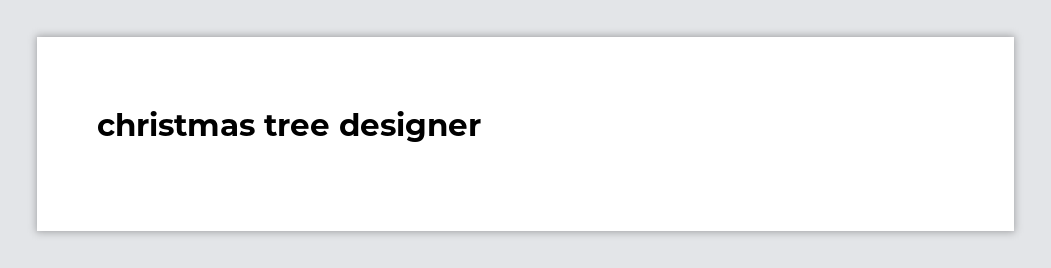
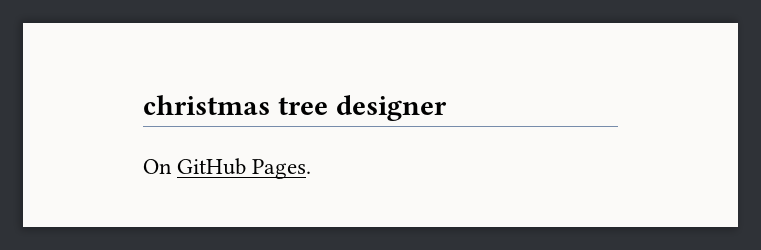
(481, 126) none -> [143,158,312,179] // On GitHub Pages.

